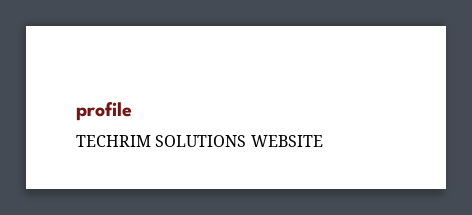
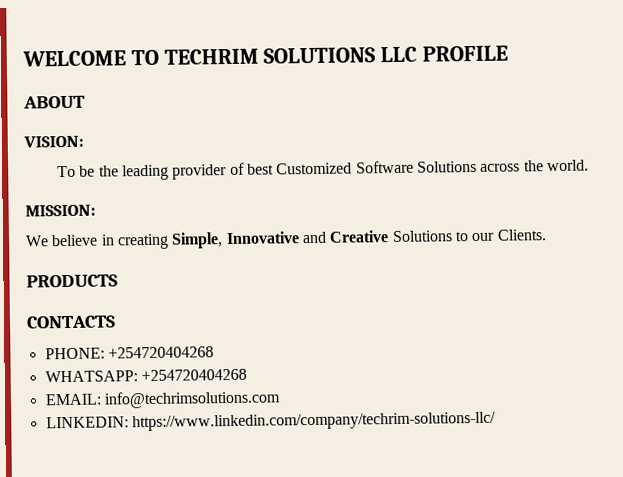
[76,102,132,121] [76,135,323,147] profile // TECHRIM SOLUTIONS WEBSITE -> [22,45,509,67] [23,95,85,109] [23,135,84,148] [57,159,589,181] [25,204,96,217] [25,229,547,250] [26,274,118,288] [26,315,116,329] [44,346,214,360] [44,368,247,383] [44,390,281,409] [45,411,496,432] WELCOME TO TECHRIM SOLUTIONS LLC PROFILE // ABOUT // VISION: // To be the leading provider of best Customized Software Solutions across the world. // MISSION: // We believe in creating Simple, Innovative and Creative Solutions to our Clients. // PRODUCTS // CONTACTS // PHONE: +254720404268 // WHATSAPP: +254720404268 // EMAIL: info@techrimsolutions.com // LINKEDIN: https://www.linkedin.com/company/techrim-solutions-llc/

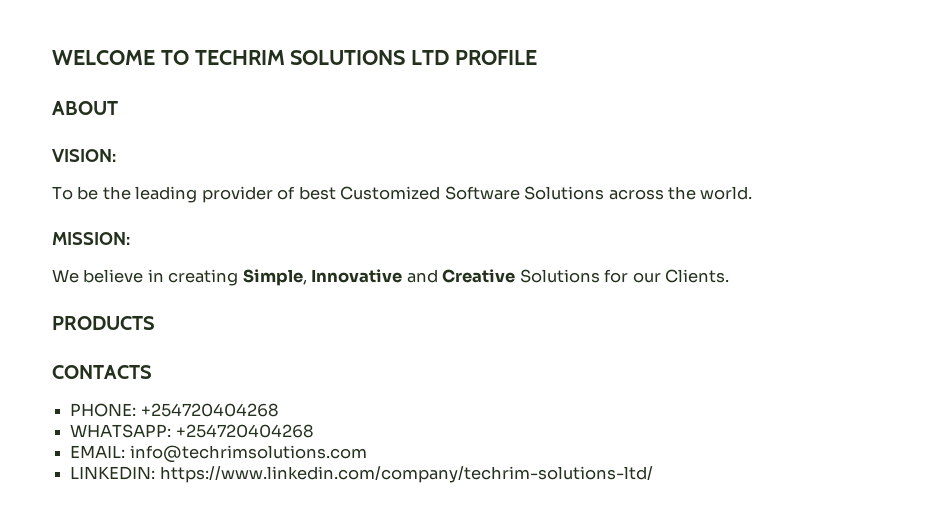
[380,46,418,63] LLC -> [411,50,450,65] LTD
[454,231,469,242] to -> [604,269,629,283] for
[131,411,496,432] https://www.linkedin.com/company/techrim-solutions-llc/ -> [159,466,653,483] https://www.linkedin.com/company/techrim-solutions-ltd/

